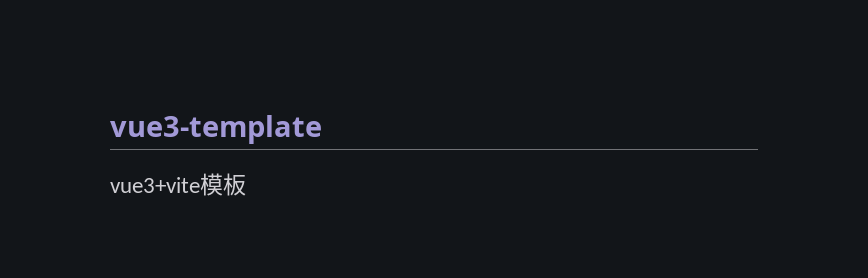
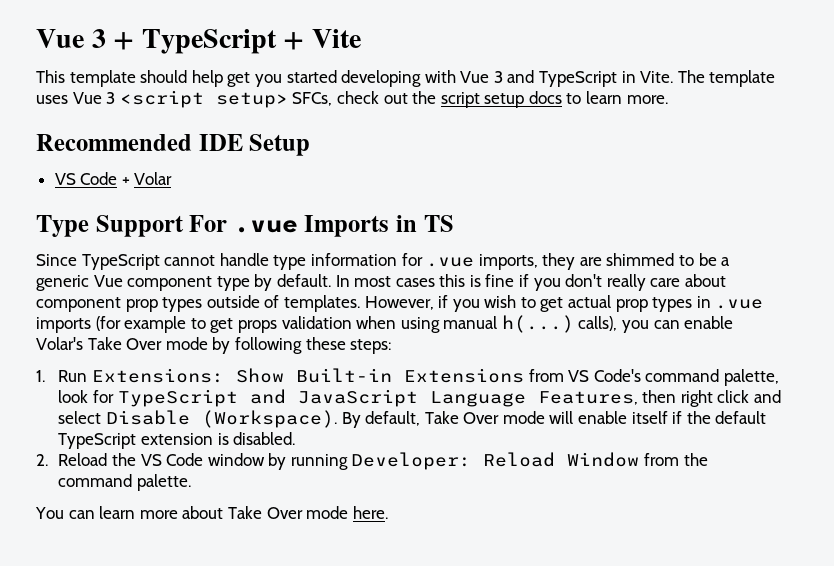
[110,115,322,144] [110,173,246,196] vue3-template // vue3+vite模板 -> [36,29,361,54] [36,70,776,87] [36,90,668,108] [36,134,311,156] [54,172,173,185] [36,215,454,237] [36,253,731,270] [36,274,727,291] [36,295,764,312] [36,315,734,333] [36,337,392,354] [36,368,779,386] [58,389,781,407] [58,410,767,428] [58,432,296,449] [36,452,708,470] [58,474,191,491] [35,506,388,519] Vue 3 + TypeScript + Vite // This template should help get you started developing with Vue 3 and TypeScript in Vite. The template uses Vue 3 <script setup> SFCs, check out the script setup docs to learn more. // Recommended IDE Setup // VS Code + Volar // Type Support For .vue Imports in TS // Since TypeScript cannot handle type information for .vue imports, they are shimmed to be a generic Vue component type by default. In most cases this is fine if you don't really care about component prop types outside of templates. However, if you wish to get actual prop types in .vue imports (for example to get props validation when using manual h(...) calls), you can enable Volar's Take Over mode by following these steps: // 1. Run Extensions: Show Built-in Extensions from VS Code's command palette, look for TypeScript and JavaScript Language Features, then right click and select Disable (Workspace). By default, Take Over mode will enable itself if the default TypeScript extension is disabled. // 2. Reload the VS Code window by running Developer: Reload Window from the command palette. // You can learn more about Take Over mode here.

